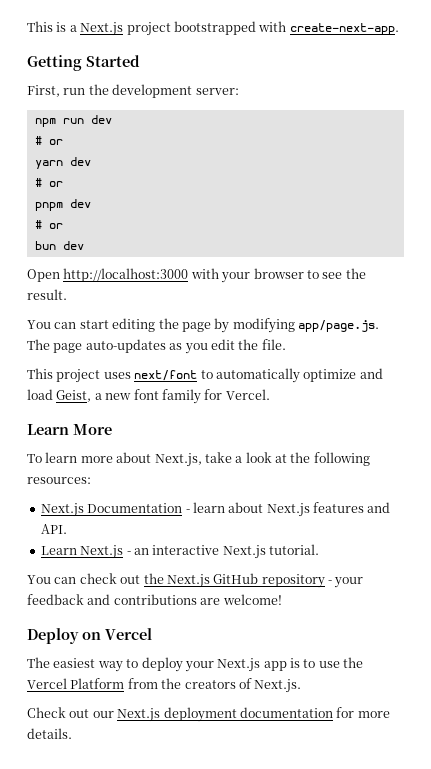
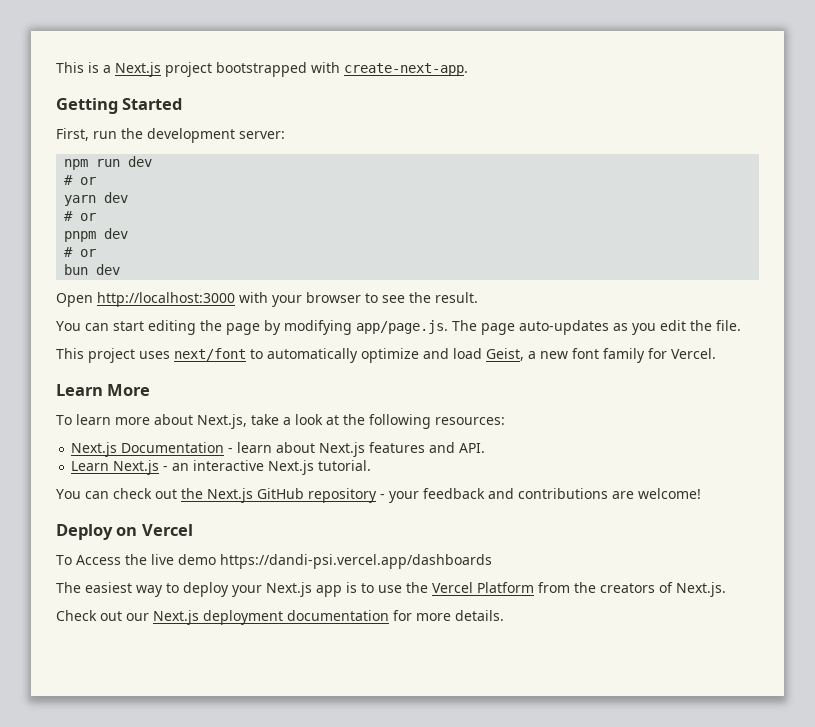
(152, 634) none -> [56,554,492,569] // To Access the live demo https://dandi-psi.vercel.app/dashboards

